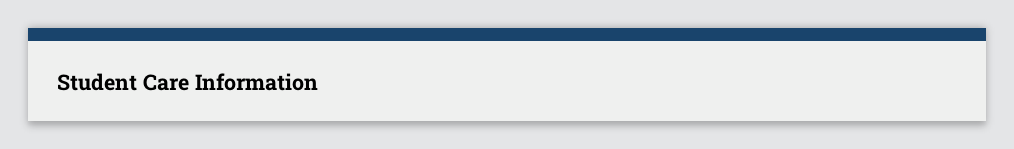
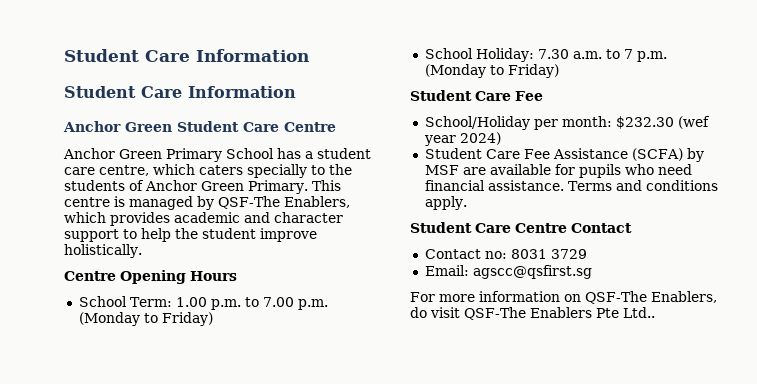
[57,73,318,91] Student Care Information -> [64,49,309,62] [64,86,296,98] [63,121,336,132] [63,148,371,162] [64,164,352,178] [64,180,341,194] [64,196,350,210] [64,212,343,226] [64,228,317,242] [64,244,142,258] [64,270,237,284] [78,296,328,310] [78,312,213,326] [424,48,667,62] [424,64,559,78] [410,90,543,101] [424,116,710,130] [423,132,501,146] [424,148,704,162] [424,164,692,178] [424,180,718,191] [424,196,467,210] [410,222,632,233] [424,249,587,259] [424,265,592,279] [410,291,717,304] [410,307,655,320] Student Care Information // Student Care Information // Anchor Green Student Care Centre // Anchor Green Primary School has a student care centre, which caters specially to the students of Anchor Green Primary. This centre is managed by QSF-The Enablers, which provides academic and character support to help the student improve holistically. // Centre Opening Hours // School Term: 1.00 p.m. to 7.00 p.m. (Monday to Friday) // School Holiday: 7.30 a.m. to 7 p.m. (Monday to Friday) // Student Care Fee // School/Holiday per month: $232.30 (wef year 2024) // Student Care Fee Assistance (SCFA) by MSF are available for pupils who need financial assistance. Terms and conditions apply. // Student Care Centre Contact // Contact no: 8031 3729 // Email: agscc@qsfirst.sg // For more information on QSF-The Enablers, do visit QSF-The Enablers Pte Ltd..

